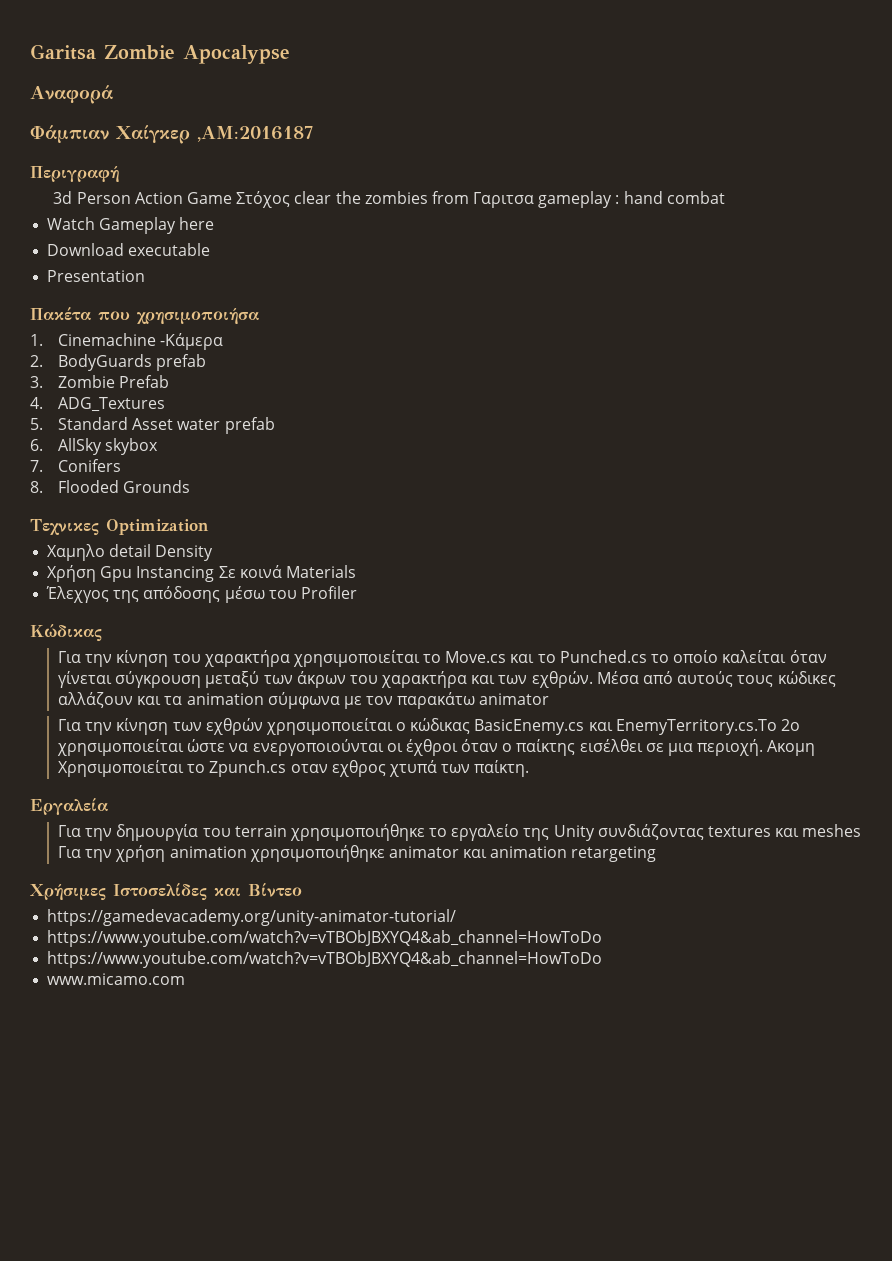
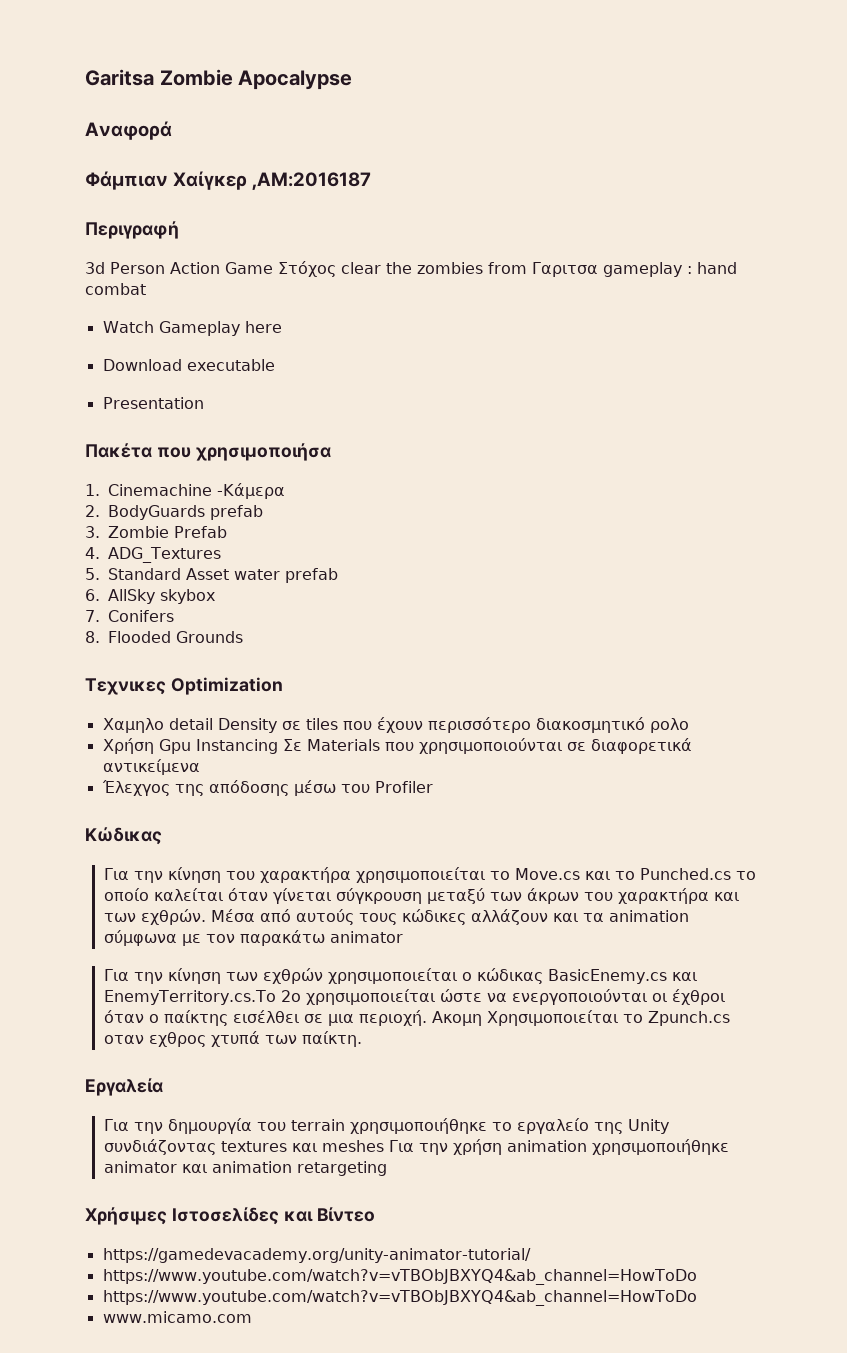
(214, 553) none -> [281,717,689,733] σε tiles που έχουν περισσότερο διακοσμητικό ρολο
[239,565,282,578] κοινά -> (302, 745) none
(356, 571) none -> [384,738,692,754] [102,759,200,775] που χρησιμοποιούνται σε διαφορετικά αντικείμενα

